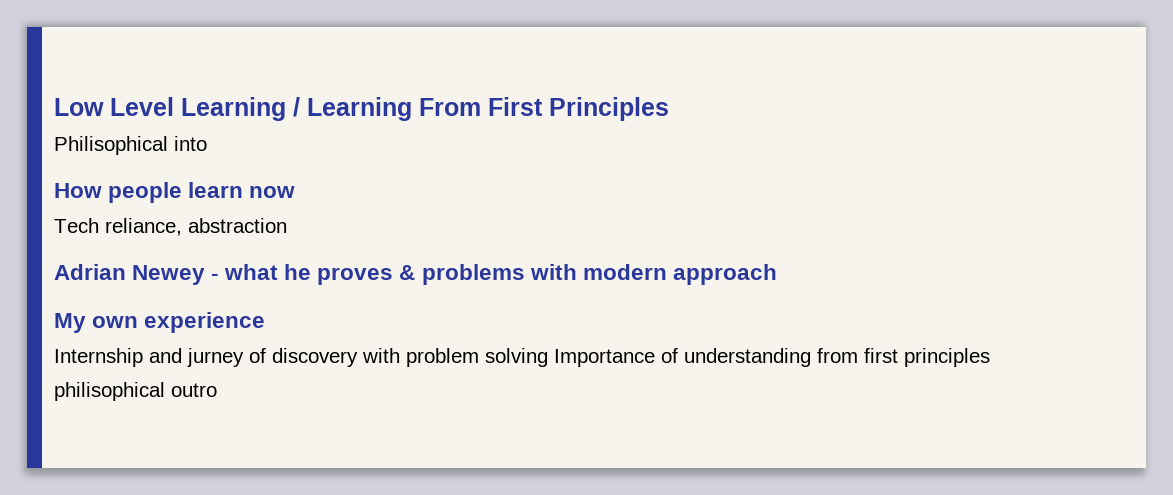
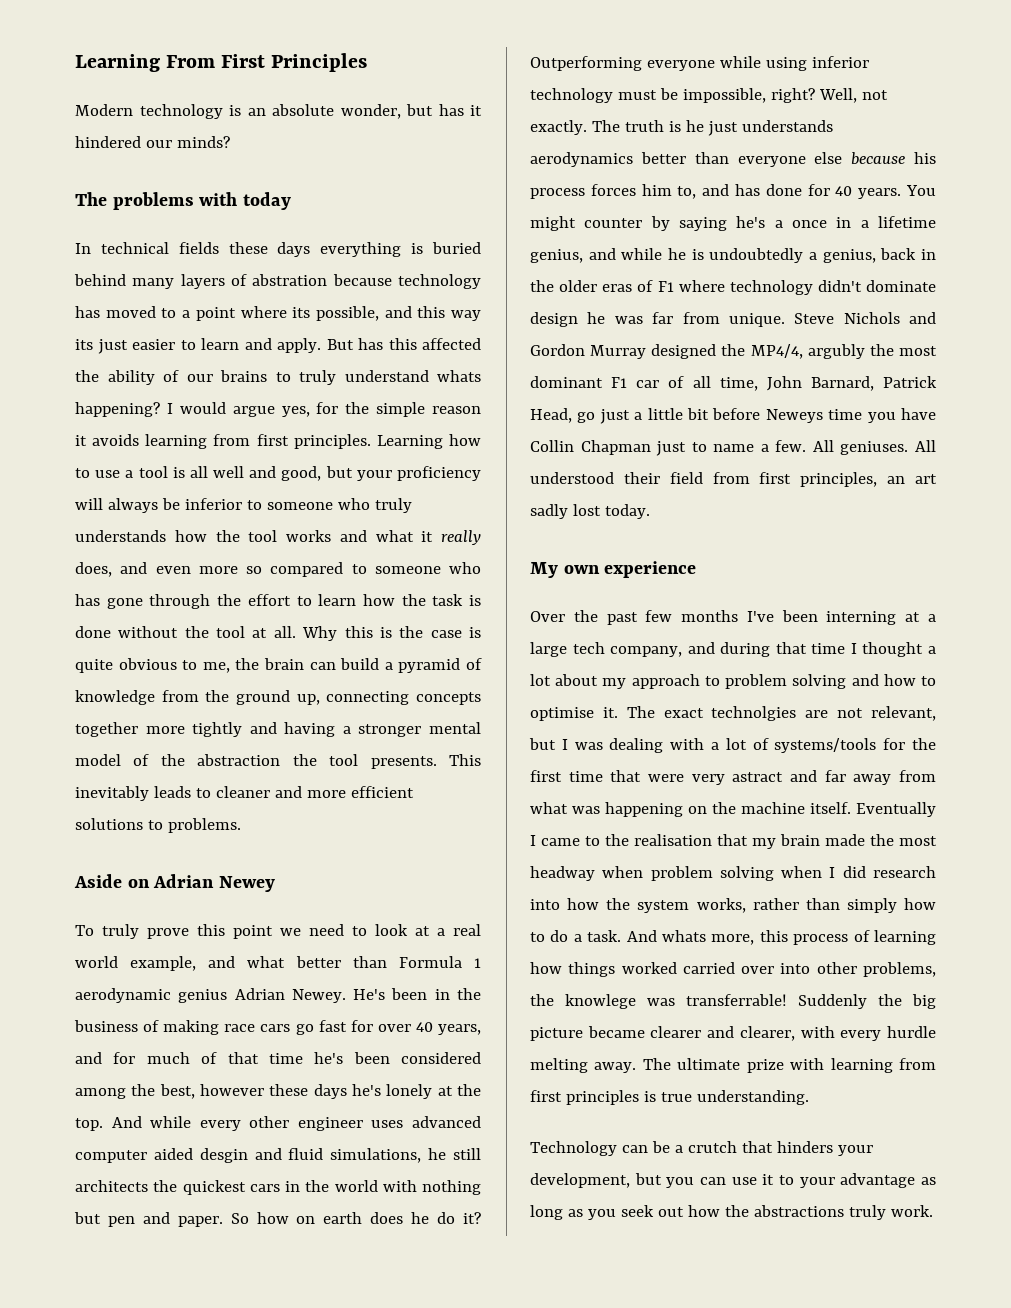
[54,97,300,121] Low Level Learning / -> (75, 63) none
[54,136,207,155] [54,182,296,203] [54,218,287,236] [54,264,777,285] [54,312,266,333] [54,348,990,367] [54,382,217,401] Philisophical into // How people learn now // Tech reliance, abstraction // Adrian Newey - what he proves & problems with modern approach // My own experience // Internship and jurney of discovery with problem solving Importance of understanding from first principles // philisophical outro -> [75,104,482,119] [75,136,230,148] [75,192,291,210] [75,242,482,257] [74,274,481,289] [75,306,481,321] [75,338,481,354] [75,370,481,385] [75,402,481,417] [75,434,481,449] [75,466,482,481] [75,498,412,513] [75,530,481,545] [75,562,481,577] [75,594,481,609] [75,626,482,641] [75,658,483,673] [75,690,481,705] [75,722,481,737] [75,754,481,769] [75,786,414,801] [75,818,241,833] [74,874,275,892] [75,924,481,939] [75,956,481,971] [75,988,481,1003] [74,1020,482,1035] [75,1052,481,1064] [75,1084,481,1099] [75,1116,481,1131] [75,1148,482,1163] [75,1180,481,1195] [74,1212,482,1227] [530,56,869,71] [530,88,888,103] [530,120,833,136] [530,152,936,167] [530,184,937,199] [530,216,936,231] [530,248,936,263] [530,280,936,295] [530,312,936,327] [530,344,937,359] [530,376,937,391] [530,408,936,424] [530,440,936,456] [530,472,938,487] [530,504,650,519] [530,561,697,578] [530,610,936,625] [530,642,936,657] [530,674,936,689] [530,706,936,721] [529,738,936,753] [530,770,936,785] [530,802,936,817] [530,834,937,849] [530,866,936,881] [530,898,936,913] [530,930,936,945] [530,962,936,977] [530,994,936,1009] [530,1026,936,1041] [530,1058,936,1073] [530,1090,809,1105] [530,1141,873,1156] [530,1173,936,1188] [530,1205,933,1220] Modern technology is an absolute wonder, but has it hindered our minds? // The problems with today // In technical fields these days everything is buried behind many layers of abstration because technology has moved to a point where its possible, and this way its just easier to learn and apply. But has this affected the ability of our brains to truly understand whats happening? I would argue yes, for the simple reason it avoids learning from first principles. Learning how to use a tool is all well and good, but your proficiency will always be inferior to someone who truly understands how the tool works and what it really does, and even more so compared to someone who has gone through the effort to learn how the task is done without the tool at all. Why this is the case is quite obvious to me, the brain can build a pyramid of knowledge from the ground up, connecting concepts together more tightly and having a stronger mental model of the abstraction the tool presents. This inevitably leads to cleaner and more efficient solutions to problems. // Aside on Adrian Newey // To truly prove this point we need to look at a real world example, and what better than Formula 1 aerodynamic genius Adrian Newey. He's been in the business of making race cars go fast for over 40 years, and for much of that time he's been considered among the best, however these days he's lonely at the top. And while every other engineer uses advanced computer aided desgin and fluid simulations, he still architects the quickest cars in the world with nothing but pen and paper. So how on earth does he do it? Outperforming everyone while using inferior technology must be impossible, right? Well, not exactly. The truth is he just understands aerodynamics better than everyone else because his process forces him to, and has done for 40 years. You might counter by saying he's a once in a lifetime genius, and while he is undoubtedly a genius, back in the older eras of F1 where technology didn't dominate design he was far from unique. Steve Nichols and Gordon Murray designed the MP4/4, argubly the most dominant F1 car of all time, John Barnard, Patrick Head, go just a little bit before Neweys time you have Collin Chapman just to name a few. All geniuses. All understood their field from first principles, an art sadly lost today. // My own experience // Over the past few months I've been interning at a large tech company, and during that time I thought a lot about my approach to problem solving and how to optimise it. The exact technolgies are not relevant, but I was dealing with a lot of systems/tools for the first time that were very astract and far away from what was happening on the machine itself. Eventually I came to the realisation that my brain made the most headway when problem solving when I did research into how the system works, rather than simply how to do a task. And whats more, this process of learning how things worked carried over into other problems, the knowlege was transferrable! Suddenly the big picture became clearer and clearer, with every hurdle melting away. The ultimate prize with learning from first principles is true understanding. // Technology can be a crutch that hinders your development, but you can use it to your advantage as long as you seek out how the abstractions truly work.

